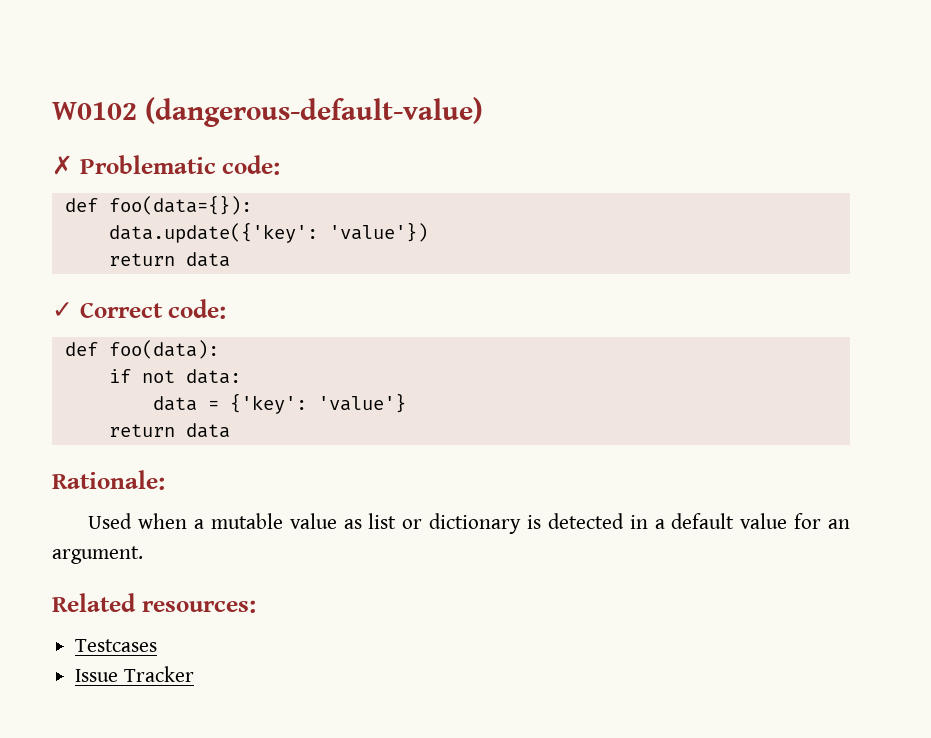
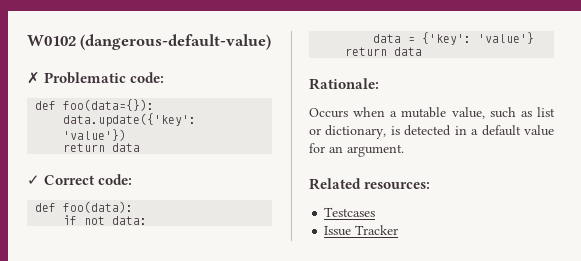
[88,513,133,529] Used -> [309,108,348,118] Occurs
[289,513,337,529] value -> [451,107,516,119] value, such
[429,513,522,534] dictionary -> [325,125,387,139] dictionary,

